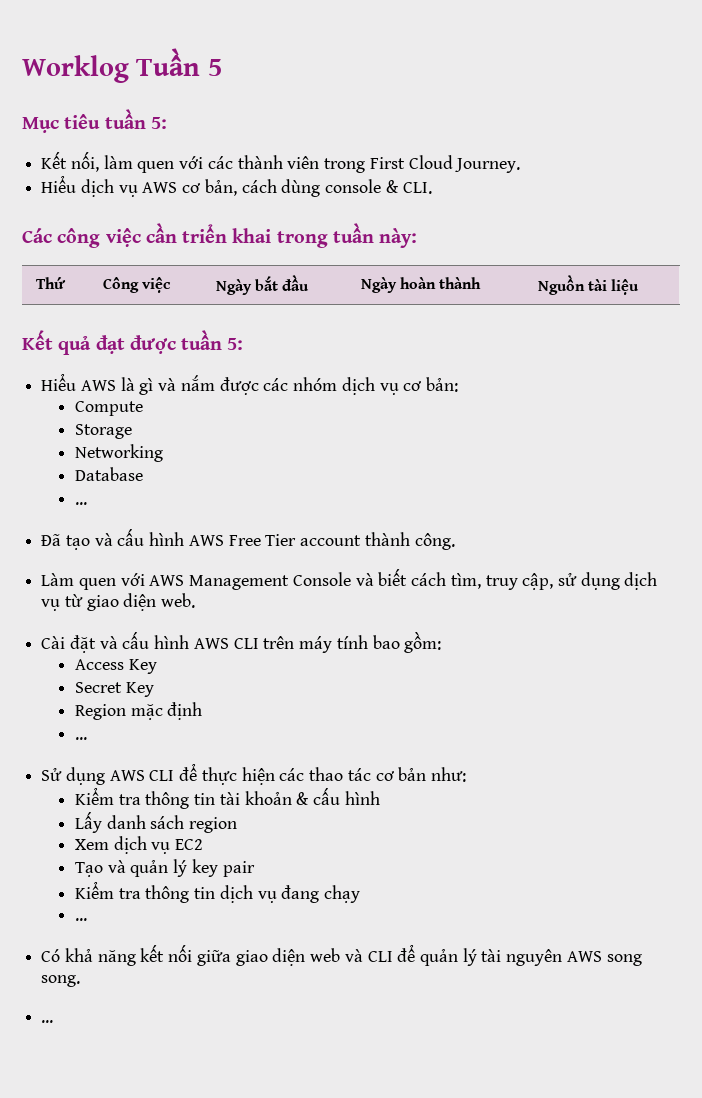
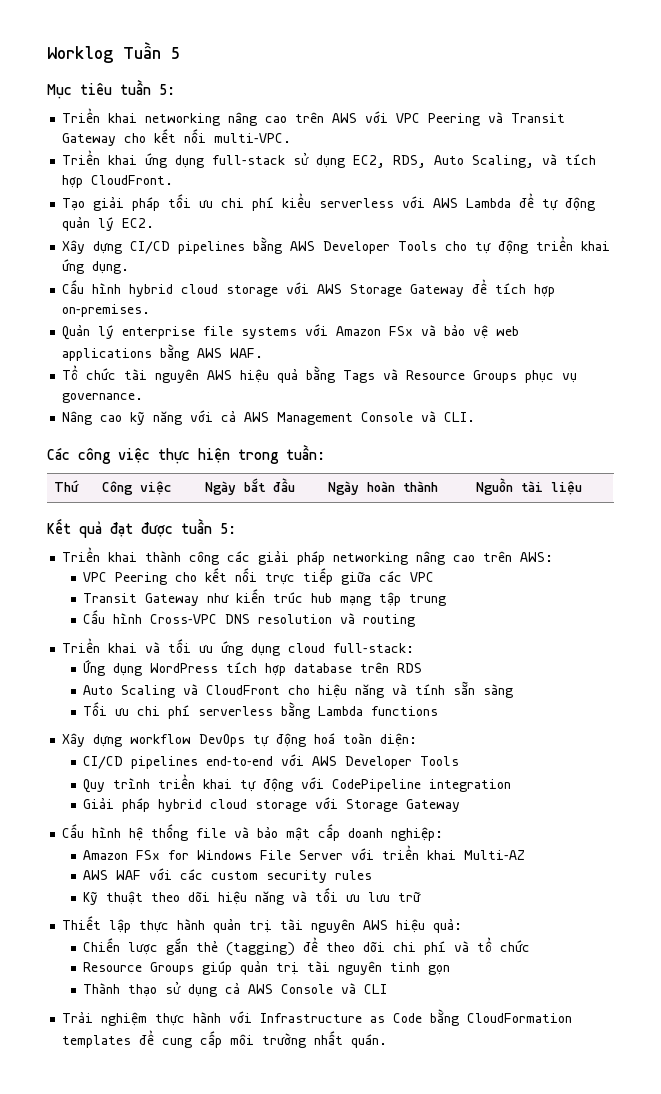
[41,151,521,173] [41,175,432,197] [22,223,418,248] Kết nối, làm quen với các thành viên trong First Cloud Journey. // Hiểu dịch vụ AWS cơ bản, cách dùng console & CLI. // Các công việc cần triển khai trong tuần này: -> [62,108,566,126] [62,129,292,146] [62,150,597,168] [62,175,174,188] [62,193,596,211] [62,216,155,231] [62,236,611,254] [62,259,130,274] [62,279,556,297] [62,304,151,317] [62,324,520,340] [62,344,264,361] [62,365,578,383] [62,393,144,403] [62,410,476,425] [47,444,325,464] Triển khai networking nâng cao trên AWS với VPC Peering và Transit Gateway cho kết nối multi‑VPC. // Triển khai ứng dụng full‑stack sử dụng EC2, RDS, Auto Scaling, và tích hợp CloudFront. // Tạo giải pháp tối ưu chi phí kiểu serverless với AWS Lambda để tự động quản lý EC2. // Xây dựng CI/CD pipelines bằng AWS Developer Tools cho tự động triển khai ứng dụng. // Cấu hình hybrid cloud storage với AWS Storage Gateway để tích hợp on‑premises. // Quản lý enterprise file systems với Amazon FSx và bảo vệ web applications bằng AWS WAF. // Tổ chức tài nguyên AWS hiệu quả bằng Tags và Resource Groups phục vụ governance. // Nâng cao kỹ năng với cả AWS Management Console và CLI. // Các công việc thực hiện trong tuần:
[41,373,458,395] [74,401,143,416] [74,424,132,439] [74,444,163,462] [74,467,143,481] [74,502,87,505] [41,528,455,550] [41,568,658,590] [41,593,196,611] [41,631,442,653] [74,659,157,674] [74,682,154,697] [74,702,203,720] [74,737,87,740] [41,763,466,785] [74,787,380,809] [74,811,238,833] [74,836,204,854] [74,859,255,877] [74,881,360,903] [74,918,87,921] [41,944,642,966] [41,975,81,987] [41,1020,54,1023] Hiểu AWS là gì và nắm được các nhóm dịch vụ cơ bản: // Compute // Storage // Networking // Database // ... // Đã tạo và cấu hình AWS Free Tier account thành công. // Làm quen với AWS Management Console và biết cách tìm, truy cập, sử dụng dịch vụ từ giao diện web. // Cài đặt và cấu hình AWS CLI trên máy tính bao gồm: // Access Key // Secret Key // Region mặc định // ... // Sử dụng AWS CLI để thực hiện các thao tác cơ bản như: // Kiểm tra thông tin tài khoản & cấu hình // Lấy danh sách region // Xem dịch vụ EC2 // Tạo và quản lý key pair // Kiểm tra thông tin dịch vụ đang chạy // ... // Có khả năng kết nối giữa giao diện web và CLI để quản lý tài nguyên AWS song song. // ... -> [62,547,554,565] [83,568,435,585] [83,589,447,606] [83,610,416,627] [62,638,415,656] [83,660,423,676] [83,681,514,698] [83,702,439,719] [62,733,418,747] [83,754,460,769] [83,774,512,793] [83,797,461,812] [62,824,444,841] [83,845,526,860] [83,868,373,883] [83,888,422,905] [62,916,463,933] [83,937,531,956] [83,960,451,975] [83,981,388,997] [62,1009,573,1026] [62,1030,388,1048] Triển khai thành công các giải pháp networking nâng cao trên AWS: // VPC Peering cho kết nối trực tiếp giữa các VPC // Transit Gateway như kiến trúc hub mạng tập trung // Cấu hình Cross‑VPC DNS resolution và routing // Triển khai và tối ưu ứng dụng cloud full‑stack: // Ứng dụng WordPress tích hợp database trên RDS // Auto Scaling và CloudFront cho hiệu năng và tính sẵn sàng // Tối ưu chi phí serverless bằng Lambda functions // Xây dựng workflow DevOps tự động hoá toàn diện: // CI/CD pipelines end‑to‑end với AWS Developer Tools // Quy trình triển khai tự động với CodePipeline integration // Giải pháp hybrid cloud storage với Storage Gateway // Cấu hình hệ thống file và bảo mật cấp doanh nghiệp: // Amazon FSx for Windows File Server với triển khai Multi‑AZ // AWS WAF với các custom security rules // Kỹ thuật theo dõi hiệu năng và tối ưu lưu trữ // Thiết lập thực hành quản trị tài nguyên AWS hiệu quả: // Chiến lược gắn thẻ (tagging) để theo dõi chi phí và tổ chức // Resource Groups giúp quản trị tài nguyên tinh gọn // Thành thạo sử dụng cả AWS Console và CLI // Trải nghiệm thực hành với Infrastructure as Code bằng CloudFormation templates để cung cấp môi trường nhất quán.

